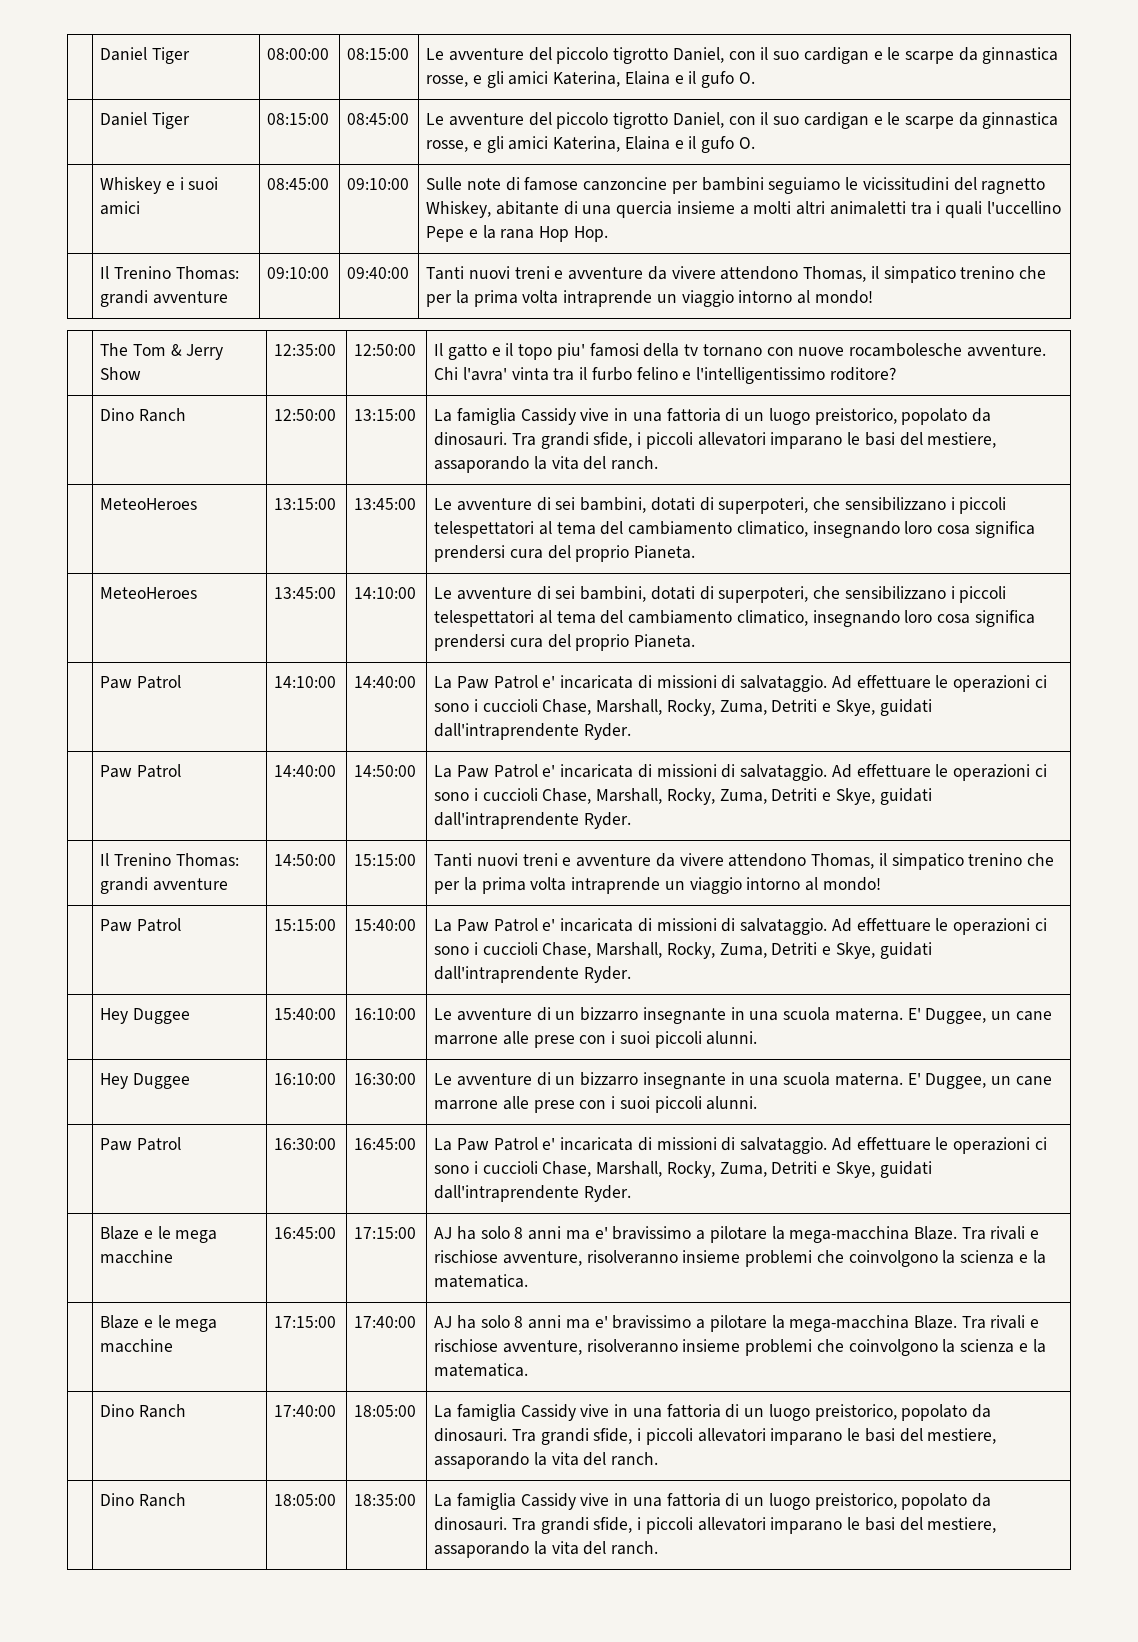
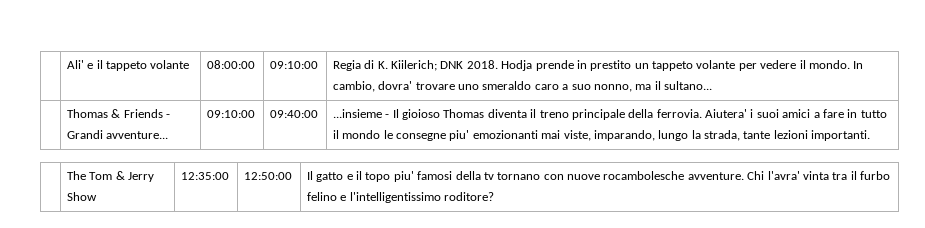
[100,47,190,64] [267,48,330,60] [347,48,410,60] [426,47,1059,64] [426,71,755,88] [100,112,190,129] [267,113,330,125] [347,113,410,125] [426,112,1059,129] [426,136,755,153] [100,177,219,194] [100,201,141,215] [267,178,330,190] [347,178,410,190] [426,177,1046,194] [426,201,1061,218] [426,225,608,242] [100,266,239,280] [100,290,228,307] [267,267,330,279] [347,267,410,279] [426,266,1046,283] [426,290,873,307] | Daniel Tiger | 08:00:00 | 08:15:00 | Le avventure del piccolo tigrotto Daniel, con il suo cardigan e le scarpe da ginnastica rosse, e gli amici Katerina, Elaina e il gufo O. // | Daniel Tiger | 08:15:00 | 08:45:00 | Le avventure del piccolo tigrotto Daniel, con il suo cardigan e le scarpe da ginnastica rosse, e gli amici Katerina, Elaina e il gufo O. // | Whiskey e i suoi amici | 08:45:00 | 09:10:00 | Sulle note di famose canzoncine per bambini seguiamo le vicissitudini del ragnetto Whiskey, abitante di una quercia insieme a molti altri animaletti tra i quali l'uccellino Pepe e la rana Hop Hop. // | Il Trenino Thomas: grandi avventure | 09:10:00 | 09:40:00 | Tanti nuovi treni e avventure da vivere attendono Thomas, il simpatico trenino che per la prima volta intraprende un viaggio intorno al mondo! -> [66,60,190,71] [206,60,255,69] [269,61,318,69] [332,60,864,71] [332,81,713,92] [66,109,171,118] [66,130,169,139] [206,110,255,118] [269,110,318,118] [332,109,887,120] [332,130,871,141] | Ali' e il tappeto volante | 08:00:00 | 09:10:00 | Regia di K. Kiilerich; DNK 2018. Hodja prende in prestito un tappeto volante per vedere il mondo. In cambio, dovra' trovare uno smeraldo caro a suo nonno, ma il sultano... // | Thomas & Friends - Grandi avventure... | 09:10:00 | 09:40:00 | ...insieme - Il gioioso Thomas diventa il treno principale della ferrovia. Aiutera' i suoi amici a fare in tutto il mondo le consegne piu' emozionanti mai viste, imparando, lungo la strada, tante lezioni importanti.
[100,408,186,422] [274,409,337,421] [354,409,417,421] [434,408,991,425] [434,432,997,449] [434,456,659,473] [100,498,198,510] [274,498,337,510] [354,498,417,510] [434,497,1007,514] [434,521,1035,538] [434,545,696,562] [100,587,198,599] [274,587,337,599] [354,587,417,599] [434,586,1007,603] [434,610,1035,627] [434,634,696,651] [100,675,181,689] [274,676,337,688] [354,676,417,688] [434,675,1047,692] [434,699,932,716] [434,723,631,740] [100,764,181,778] [274,765,337,777] [354,765,417,777] [434,764,1047,781] [434,788,932,805] [434,812,631,829] [100,853,239,867] [100,877,228,894] [274,854,337,866] [354,854,417,866] [434,853,1054,870] [434,877,881,894] [100,918,181,932] [274,919,337,931] [354,919,417,931] [434,918,1047,935] [434,942,932,959] [434,966,631,983] [100,1008,190,1024] [274,1008,337,1020] [354,1008,417,1020] [434,1007,1052,1024] [434,1031,758,1048] [100,1073,190,1089] [274,1073,337,1085] [354,1073,417,1085] [434,1072,1052,1089] [434,1096,758,1113] [100,1137,181,1151] [274,1138,337,1150] [354,1138,417,1150] [434,1137,1047,1154] [434,1161,932,1178] [434,1185,631,1202] [100,1226,218,1243] [100,1250,174,1264] [274,1227,337,1239] [354,1227,417,1239] [434,1226,1040,1243] [434,1250,1046,1267] [434,1274,529,1288] [100,1315,218,1332] [100,1339,174,1353] [274,1316,337,1328] [354,1316,417,1328] [434,1315,1040,1332] [434,1339,1046,1356] [434,1363,529,1377] [100,1404,186,1418] [274,1405,337,1417] [354,1405,417,1417] [434,1404,991,1421] [434,1428,997,1445] [434,1452,659,1469] [100,1493,186,1507] [274,1494,337,1506] [354,1494,417,1506] [434,1493,991,1510] [434,1517,997,1534] [434,1541,659,1558] // | Dino Ranch | 12:50:00 | 13:15:00 | La famiglia Cassidy vive in una fattoria di un luogo preistorico, popolato da dinosauri. Tra grandi sfide, i piccoli allevatori imparano le basi del mestiere, assaporando la vita del ranch. // | MeteoHeroes | 13:15:00 | 13:45:00 | Le avventure di sei bambini, dotati di superpoteri, che sensibilizzano i piccoli telespettatori al tema del cambiamento climatico, insegnando loro cosa significa prendersi cura del proprio Pianeta. // | MeteoHeroes | 13:45:00 | 14:10:00 | Le avventure di sei bambini, dotati di superpoteri, che sensibilizzano i piccoli telespettatori al tema del cambiamento climatico, insegnando loro cosa significa prendersi cura del proprio Pianeta. // | Paw Patrol | 14:10:00 | 14:40:00 | La Paw Patrol e' incaricata di missioni di salvataggio. Ad effettuare le operazioni ci sono i cuccioli Chase, Marshall, Rocky, Zuma, Detriti e Skye, guidati dall'intraprendente Ryder. // | Paw Patrol | 14:40:00 | 14:50:00 | La Paw Patrol e' incaricata di missioni di salvataggio. Ad effettuare le operazioni ci sono i cuccioli Chase, Marshall, Rocky, Zuma, Detriti e Skye, guidati dall'intraprendente Ryder. // | Il Trenino Thomas: grandi avventure | 14:50:00 | 15:15:00 | Tanti nuovi treni e avventure da vivere attendono Thomas, il simpatico trenino che per la prima volta intraprende un viaggio intorno al mondo! // | Paw Patrol | 15:15:00 | 15:40:00 | La Paw Patrol e' incaricata di missioni di salvataggio. Ad effettuare le operazioni ci sono i cuccioli Chase, Marshall, Rocky, Zuma, Detriti e Skye, guidati dall'intraprendente Ryder. // | Hey Duggee | 15:40:00 | 16:10:00 | Le avventure di un bizzarro insegnante in una scuola materna. E' Duggee, un cane marrone alle prese con i suoi piccoli alunni. // | Hey Duggee | 16:10:00 | 16:30:00 | Le avventure di un bizzarro insegnante in una scuola materna. E' Duggee, un cane marrone alle prese con i suoi piccoli alunni. // | Paw Patrol | 16:30:00 | 16:45:00 | La Paw Patrol e' incaricata di missioni di salvataggio. Ad effettuare le operazioni ci sono i cuccioli Chase, Marshall, Rocky, Zuma, Detriti e Skye, guidati dall'intraprendente Ryder. // | Blaze e le mega macchine | 16:45:00 | 17:15:00 | AJ ha solo 8 anni ma e' bravissimo a pilotare la mega-macchina Blaze. Tra rivali e rischiose avventure, risolveranno insieme problemi che coinvolgono la scienza e la matematica. // | Blaze e le mega macchine | 17:15:00 | 17:40:00 | AJ ha solo 8 anni ma e' bravissimo a pilotare la mega-macchina Blaze. Tra rivali e rischiose avventure, risolveranno insieme problemi che coinvolgono la scienza e la matematica. // | Dino Ranch | 17:40:00 | 18:05:00 | La famiglia Cassidy vive in una fattoria di un luogo preistorico, popolato da dinosauri. Tra grandi sfide, i piccoli allevatori imparano le basi del mestiere, assaporando la vita del ranch. // | Dino Ranch | 18:05:00 | 18:35:00 | La famiglia Cassidy vive in una fattoria di un luogo preistorico, popolato da dinosauri. Tra grandi sfide, i piccoli allevatori imparano le basi del mestiere, assaporando la vita del ranch. -> (495, 196) none

